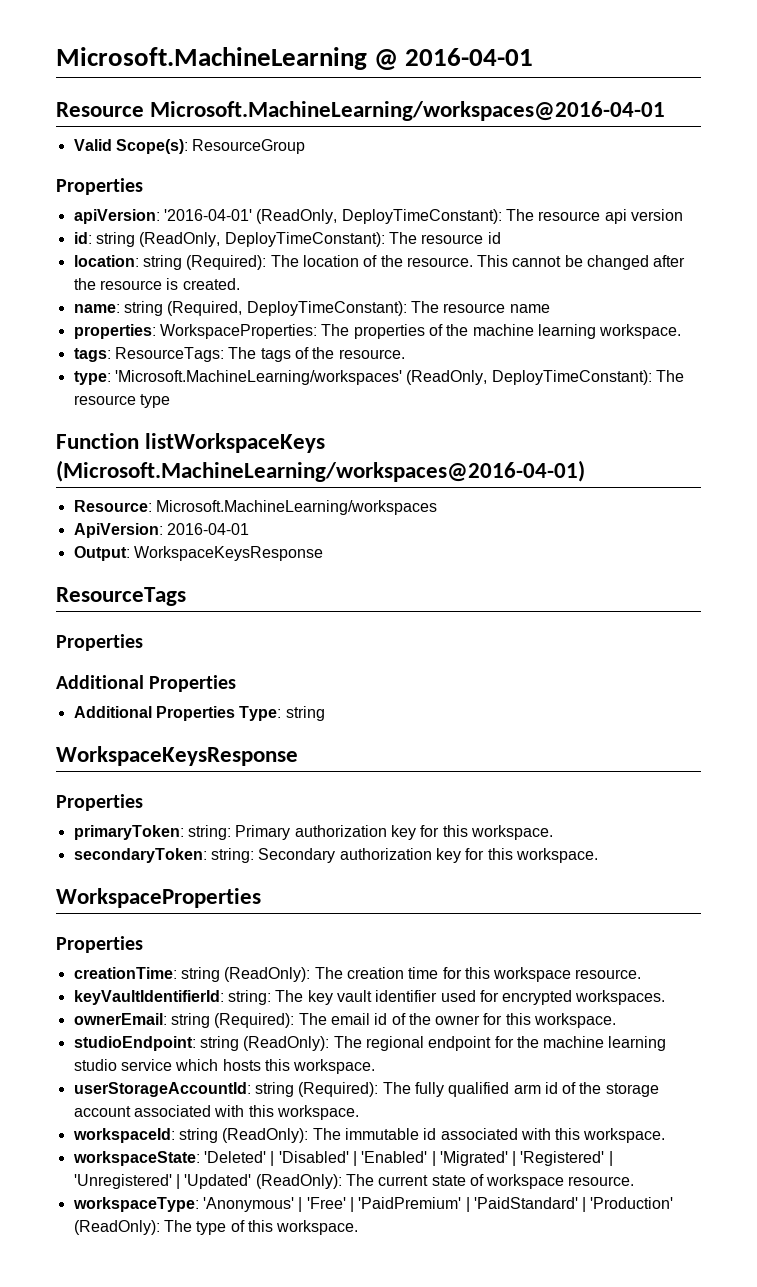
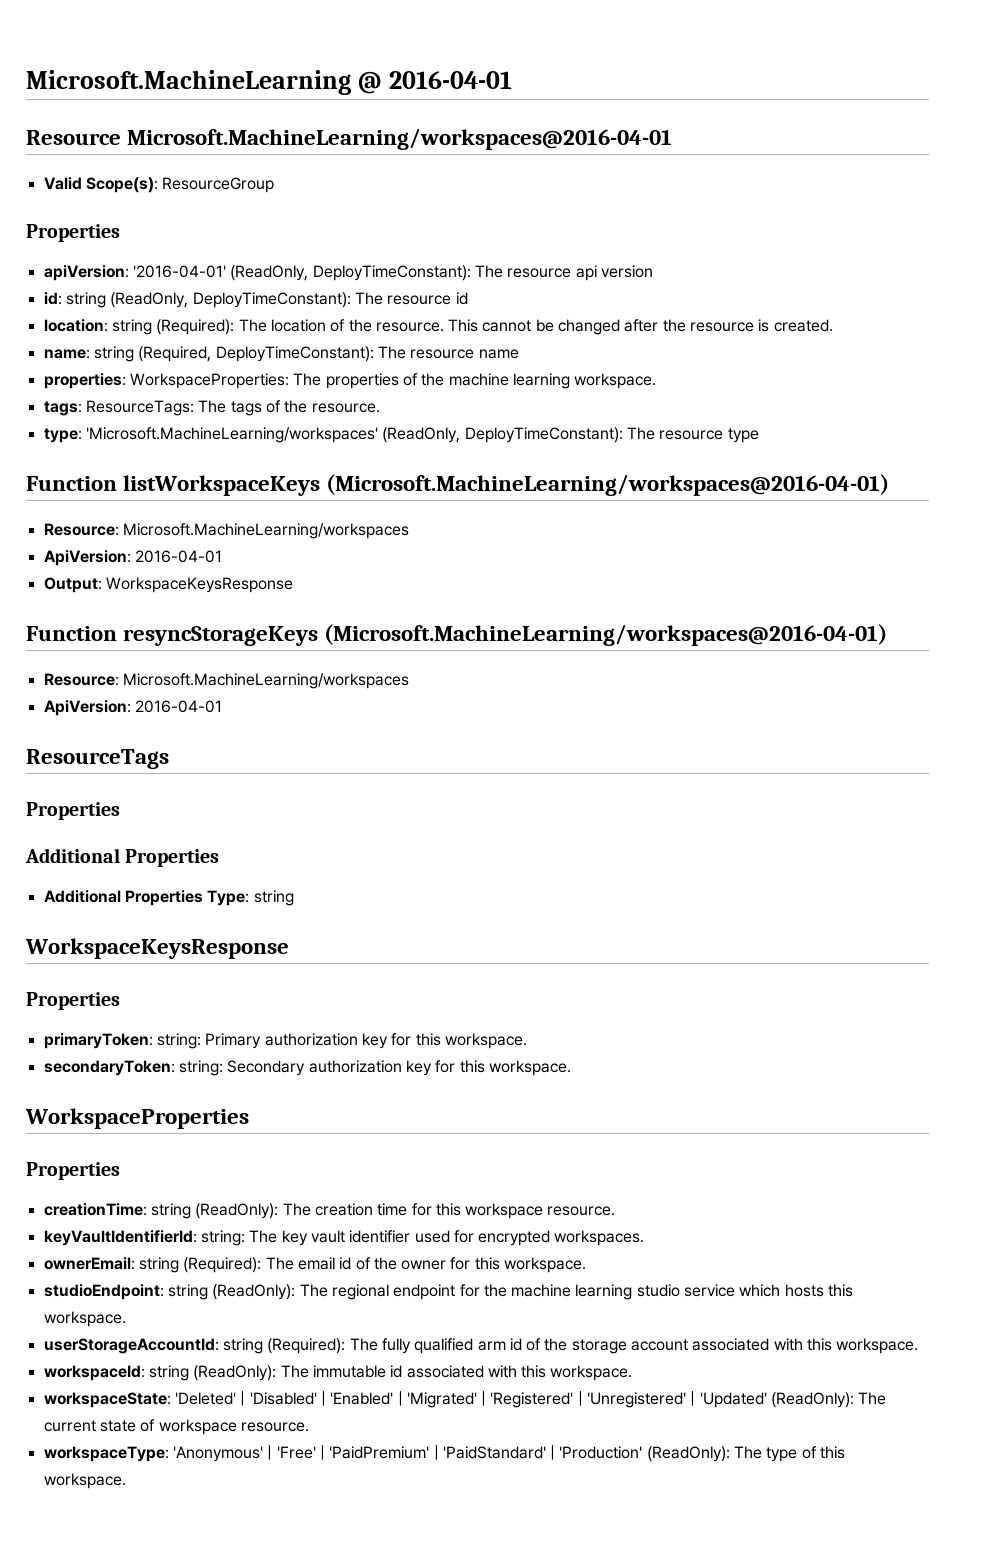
(323, 553) none -> [26,624,888,646] [43,673,409,689] [43,700,222,716] // Function resyncStorageKeys (Microsoft.MachineLearning/workspaces@2016-04-01) // Resource: Microsoft.MachineLearning/workspaces // ApiVersion: 2016-04-01

